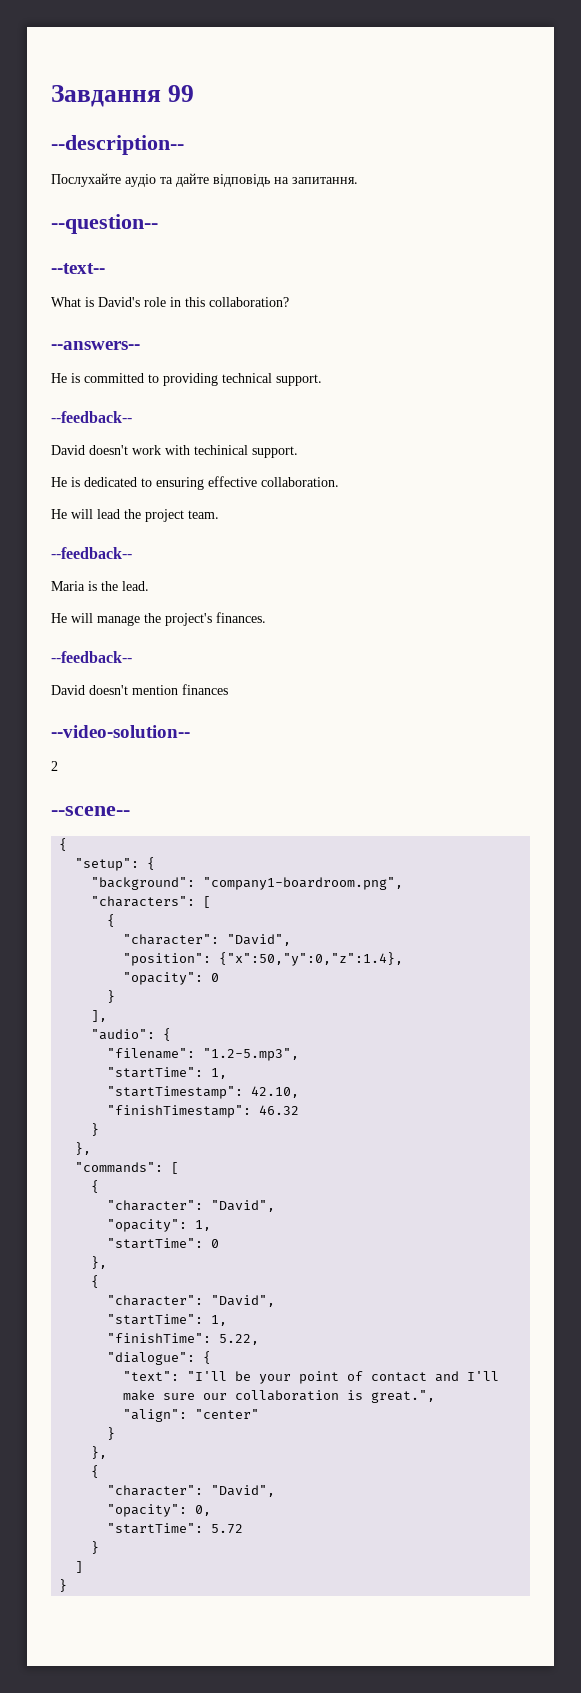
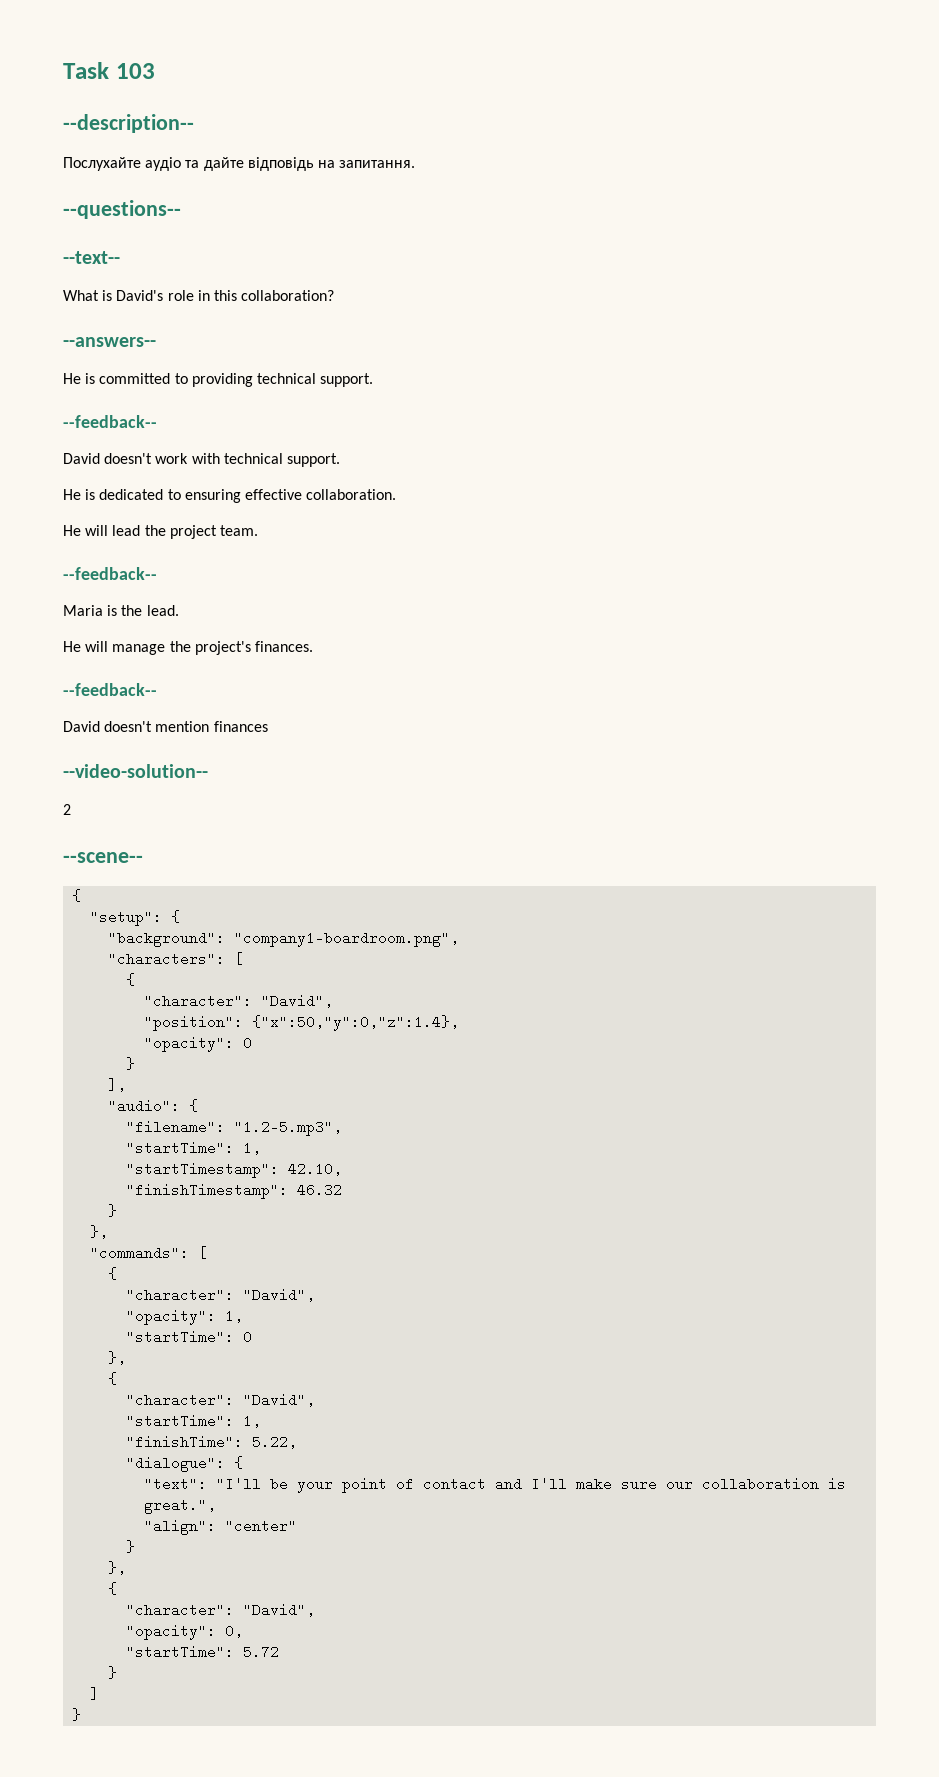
[51,85,194,107] Завдання 99 -> [63,62,155,79] Task 103
[51,214,158,234] --question-- -> [63,200,181,219] --questions--
[194,445,248,455] techinical -> [223,453,283,464] technical

